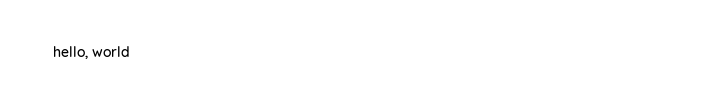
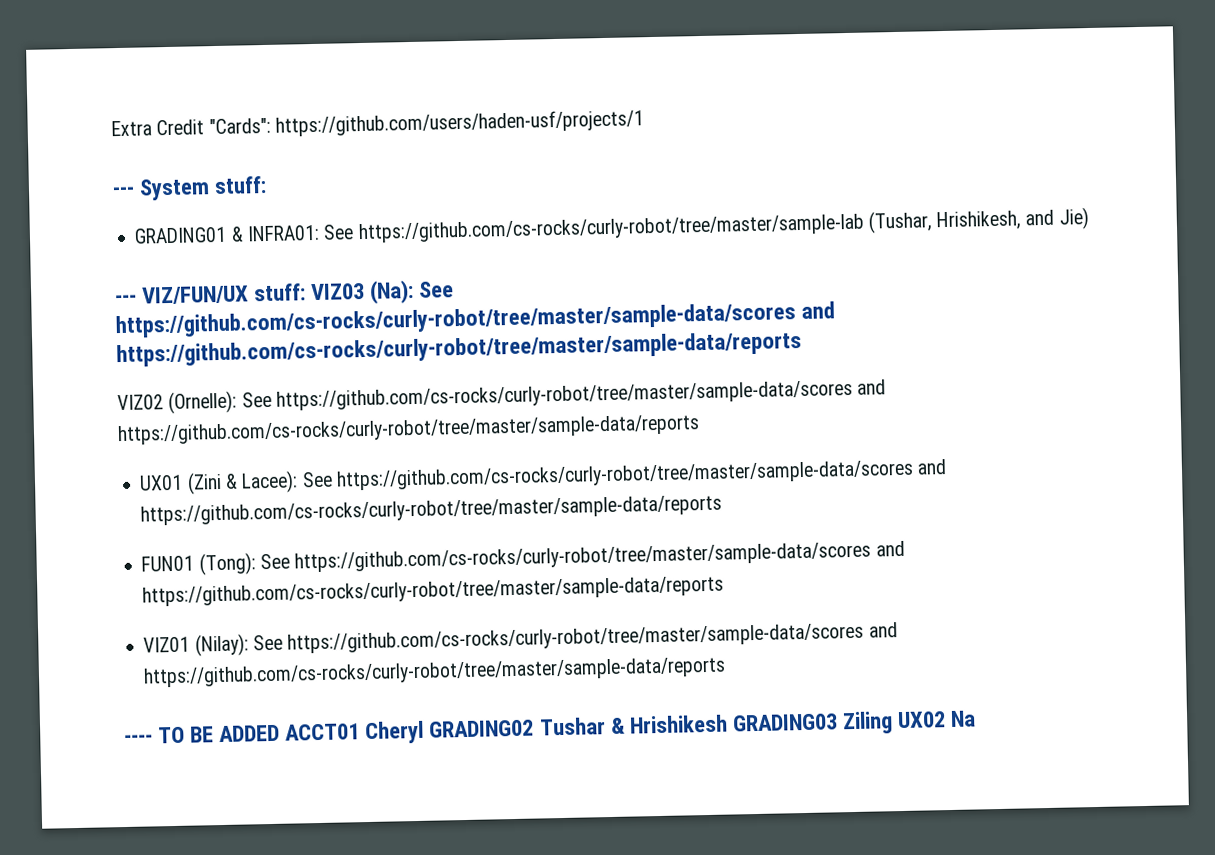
[53,46,130,59] hello, world -> [111,109,644,137] [112,175,268,201] [134,207,1090,244] [115,279,455,305] [115,301,836,339] [116,330,802,368] [117,379,887,415] [117,414,700,446] [139,459,948,495] [140,494,723,526] [141,540,905,576] [142,575,725,607] [143,622,898,657] [143,656,727,688] [124,710,976,745] Extra Credit "Cards": https://github.com/users/haden-usf/projects/1 // --- System stuff: // GRADING01 & INFRA01: See https://github.com/cs-rocks/curly-robot/tree/master/sample-lab (Tushar, Hrishikesh, and Jie) // --- VIZ/FUN/UX stuff: VIZ03 (Na): See https://github.com/cs-rocks/curly-robot/tree/master/sample-data/scores and https://github.com/cs-rocks/curly-robot/tree/master/sample-data/reports // VIZ02 (Ornelle): See https://github.com/cs-rocks/curly-robot/tree/master/sample-data/scores and https://github.com/cs-rocks/curly-robot/tree/master/sample-data/reports // UX01 (Zini & Lacee): See https://github.com/cs-rocks/curly-robot/tree/master/sample-data/scores and https://github.com/cs-rocks/curly-robot/tree/master/sample-data/reports // FUN01 (Tong): See https://github.com/cs-rocks/curly-robot/tree/master/sample-data/scores and https://github.com/cs-rocks/curly-robot/tree/master/sample-data/reports // VIZ01 (Nilay): See https://github.com/cs-rocks/curly-robot/tree/master/sample-data/scores and https://github.com/cs-rocks/curly-robot/tree/master/sample-data/reports // ---- TO BE ADDED ACCT01 Cheryl GRADING02 Tushar & Hrishikesh GRADING03 Ziling UX02 Na

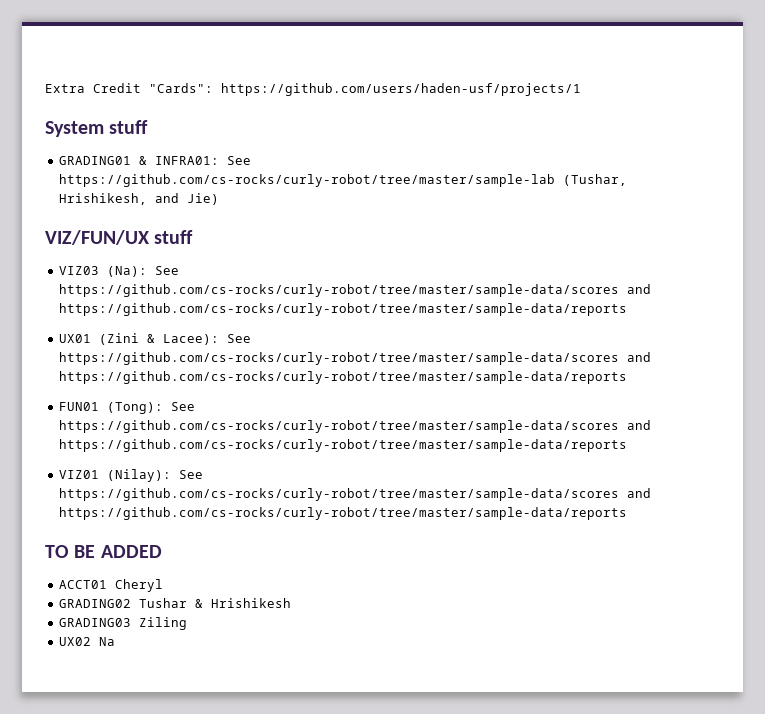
[112,175,268,201] --- System stuff: -> [45,120,149,137] System stuff
[115,283,307,305] --- VIZ/FUN/UX stuff: -> [45,230,194,245] VIZ/FUN/UX stuff //
[117,379,887,415] [117,414,700,446] // VIZ02 (Ornelle): See https://github.com/cs-rocks/curly-robot/tree/master/sample-data/scores and https://github.com/cs-rocks/curly-robot/tree/master/sample-data/reports -> (627, 309) none
[124,734,153,745] ---- -> (627, 513) none
(281, 733) none -> (162, 551) //
(425, 732) none -> (163, 585) //
(728, 724) none -> (291, 603) //
(893, 723) none -> (187, 623) //

